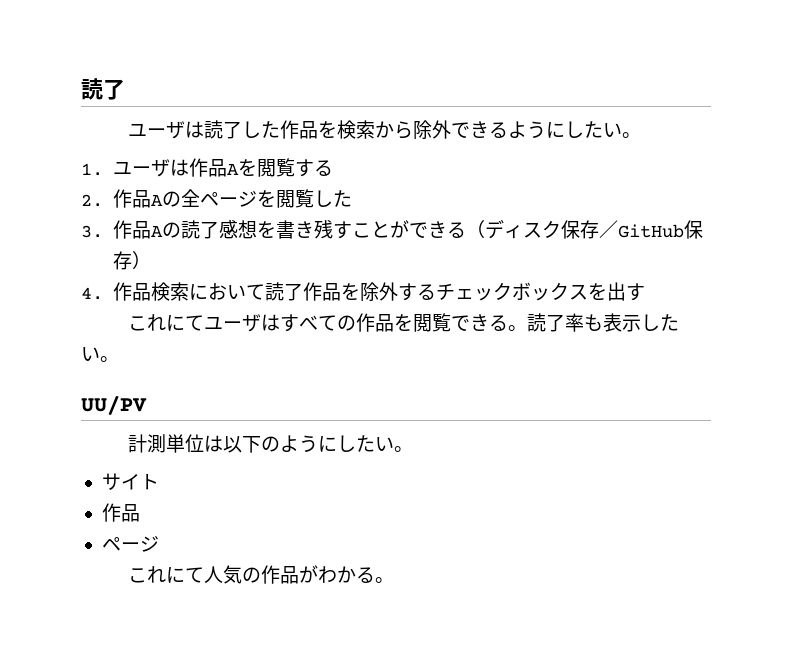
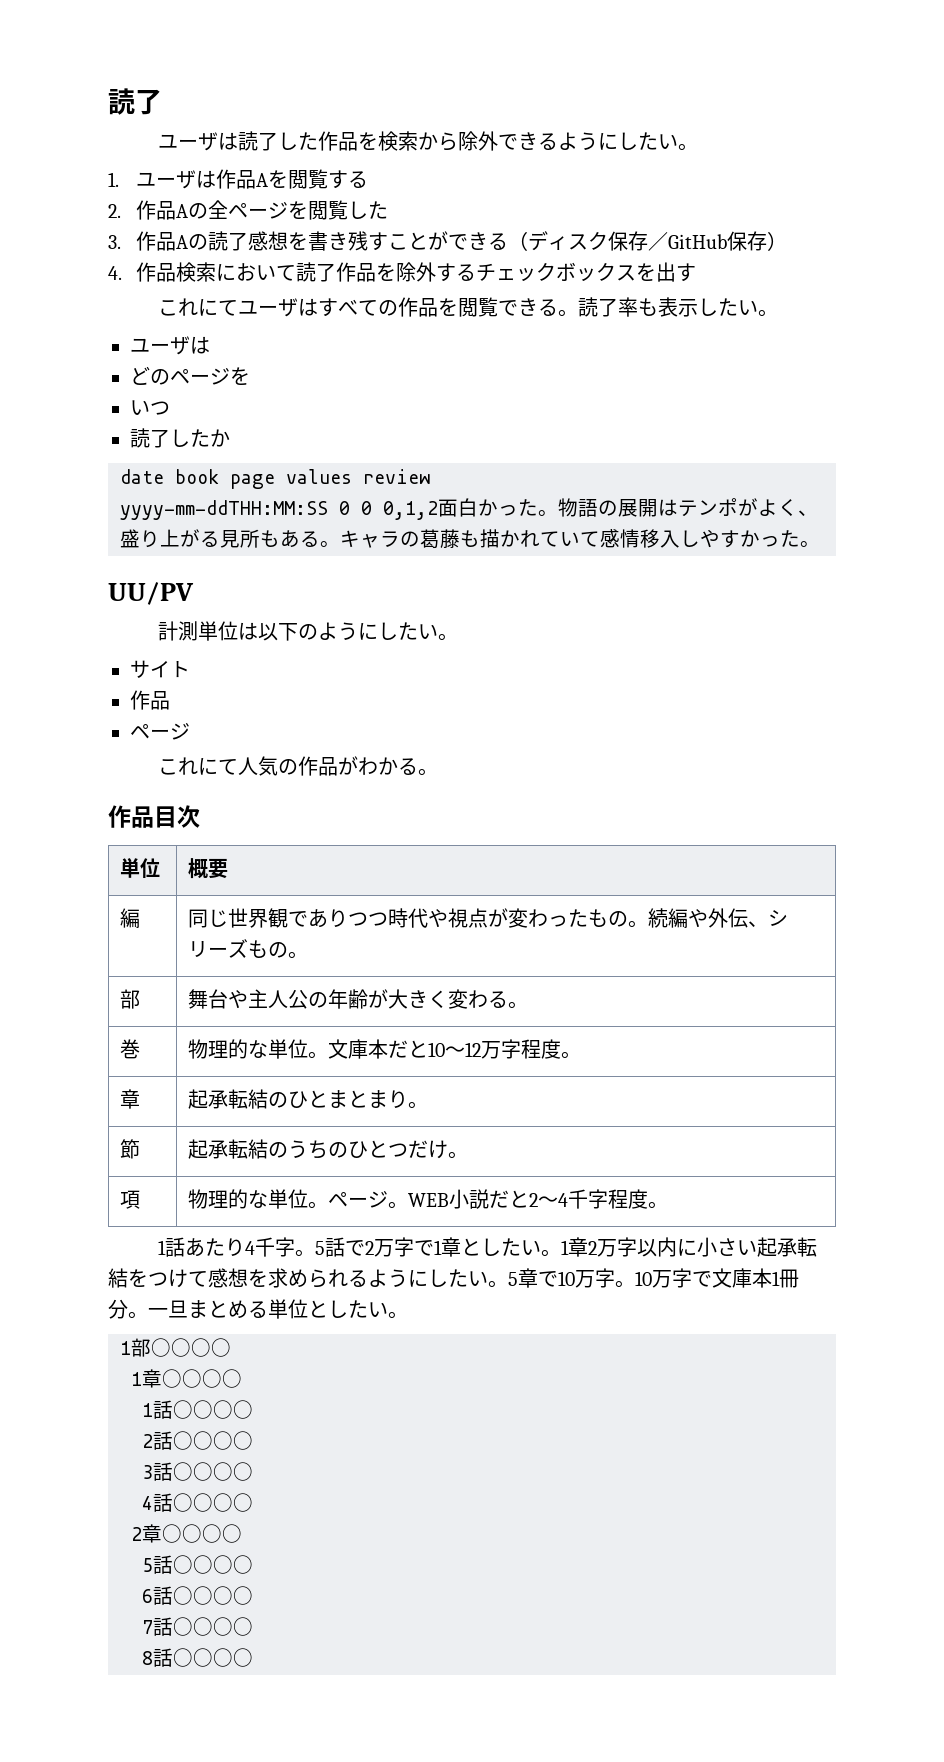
(119, 359) none -> [130,336,210,355] [130,366,250,385] [130,400,170,415] [130,428,230,448] [120,469,430,489] [120,498,818,520] [120,529,820,549] // ユーザは // どのページを // いつ // 読了したか // date book page values review // yyyy-mm-ddTHH:MM:SS 0 0 0,1,2面白かった。物語の展開はテンポがよく、盛り上がる見所もある。キャラの葛藤も描かれていて感情移入しやすかった。
(395, 580) none -> [108,805,200,828] [119,858,160,878] [187,858,228,879] [119,908,140,928] [187,908,788,928] [187,939,308,959] [119,989,140,1009] [187,989,528,1009] [119,1039,140,1059] [187,1039,581,1059] [119,1089,140,1109] [187,1089,428,1109] [119,1139,140,1159] [187,1139,468,1159] [119,1190,140,1209] [187,1189,668,1209] [158,1237,818,1257] [108,1268,799,1288] [108,1299,408,1319] [120,1338,231,1357] [131,1369,242,1388] [142,1400,253,1419] [142,1431,253,1450] [142,1462,253,1481] [142,1493,253,1512] [131,1524,242,1543] [142,1555,253,1574] [142,1586,253,1605] [142,1617,253,1636] [142,1648,253,1667] // 作品目次 // 単位 | 概要 // 編 | 同じ世界観でありつつ時代や視点が変わったもの。続編や外伝、シリーズもの。 // 部 | 舞台や主人公の年齢が大きく変わる。 // 巻 | 物理的な単位。文庫本だと10〜12万字程度。 // 章 | 起承転結のひとまとまり。 // 節 | 起承転結のうちのひとつだけ。 // 項 | 物理的な単位。ページ。WEB小説だと2〜4千字程度。 // 1話あたり4千字。5話で2万字で1章としたい。1章2万字以内に小さい起承転結をつけて感想を求められるようにしたい。5章で10万字。10万字で文庫本1冊分。一旦まとめる単位としたい。 // 1部○○○○ // 1章○○○○ // 1話○○○○ // 2話○○○○ // 3話○○○○ // 4話○○○○ // 2章○○○○ // 5話○○○○ // 6話○○○○ // 7話○○○○ // 8話○○○○

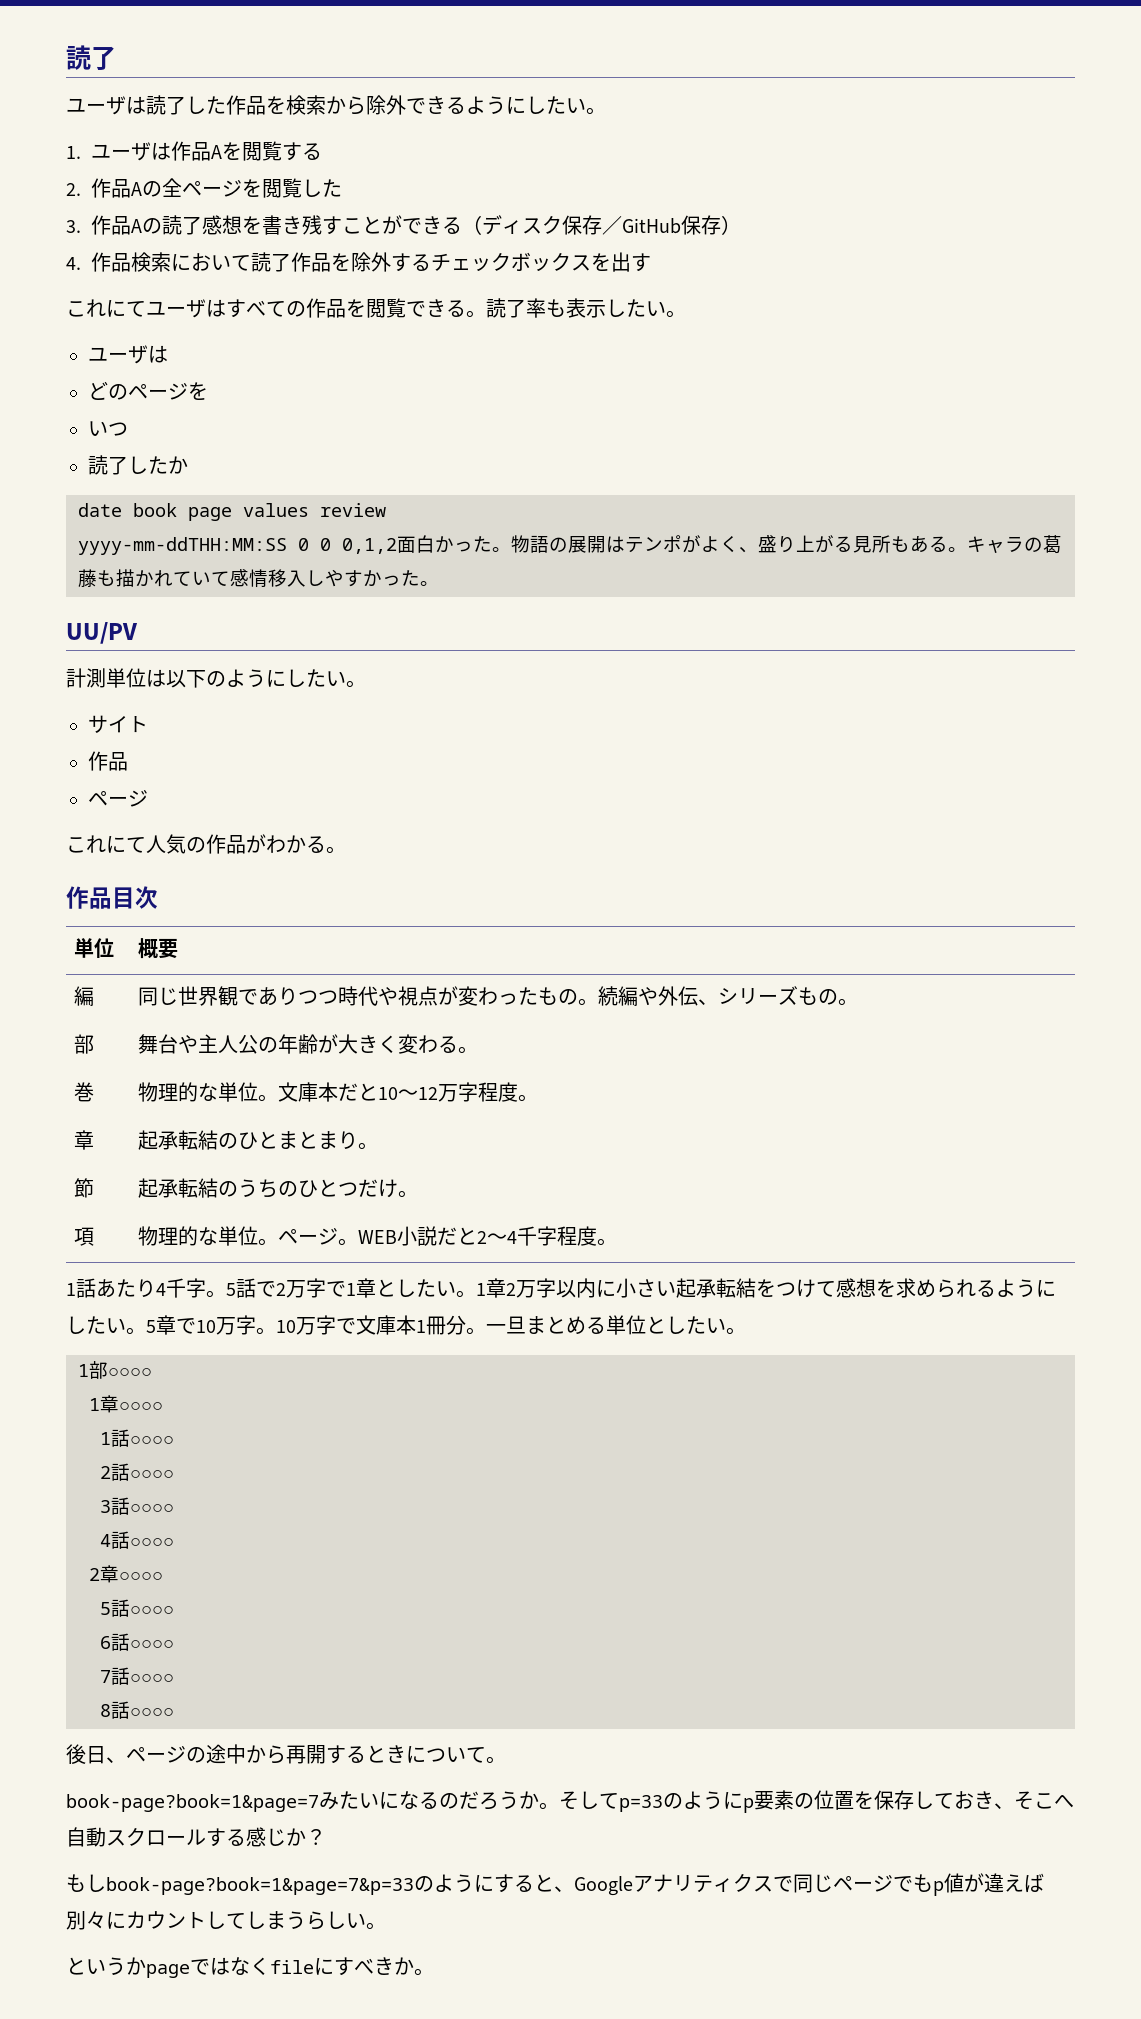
(253, 1657) none -> [66,1744,506,1764] [66,1790,1074,1813] [66,1827,326,1847] [66,1873,1044,1896] [66,1910,386,1930] [66,1957,434,1978] // 後日、ページの途中から再開するときについて。 // book-page?book=1&page=7みたいになるのだろうか。そしてp=33のようにp要素の位置を保存しておき、そこへ自動スクロールする感じか？ // もしbook-page?book=1&page=7&p=33のようにすると、Googleアナリティクスで同じページでもp値が違えば別々にカウントしてしまうらしい。 // というかpageではなくfileにすべきか。

